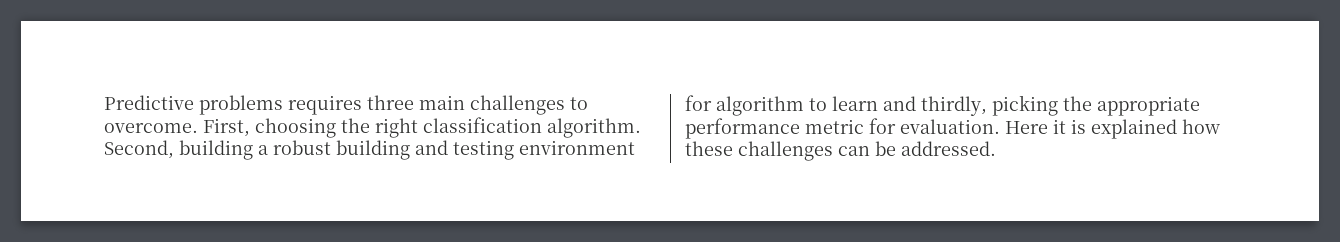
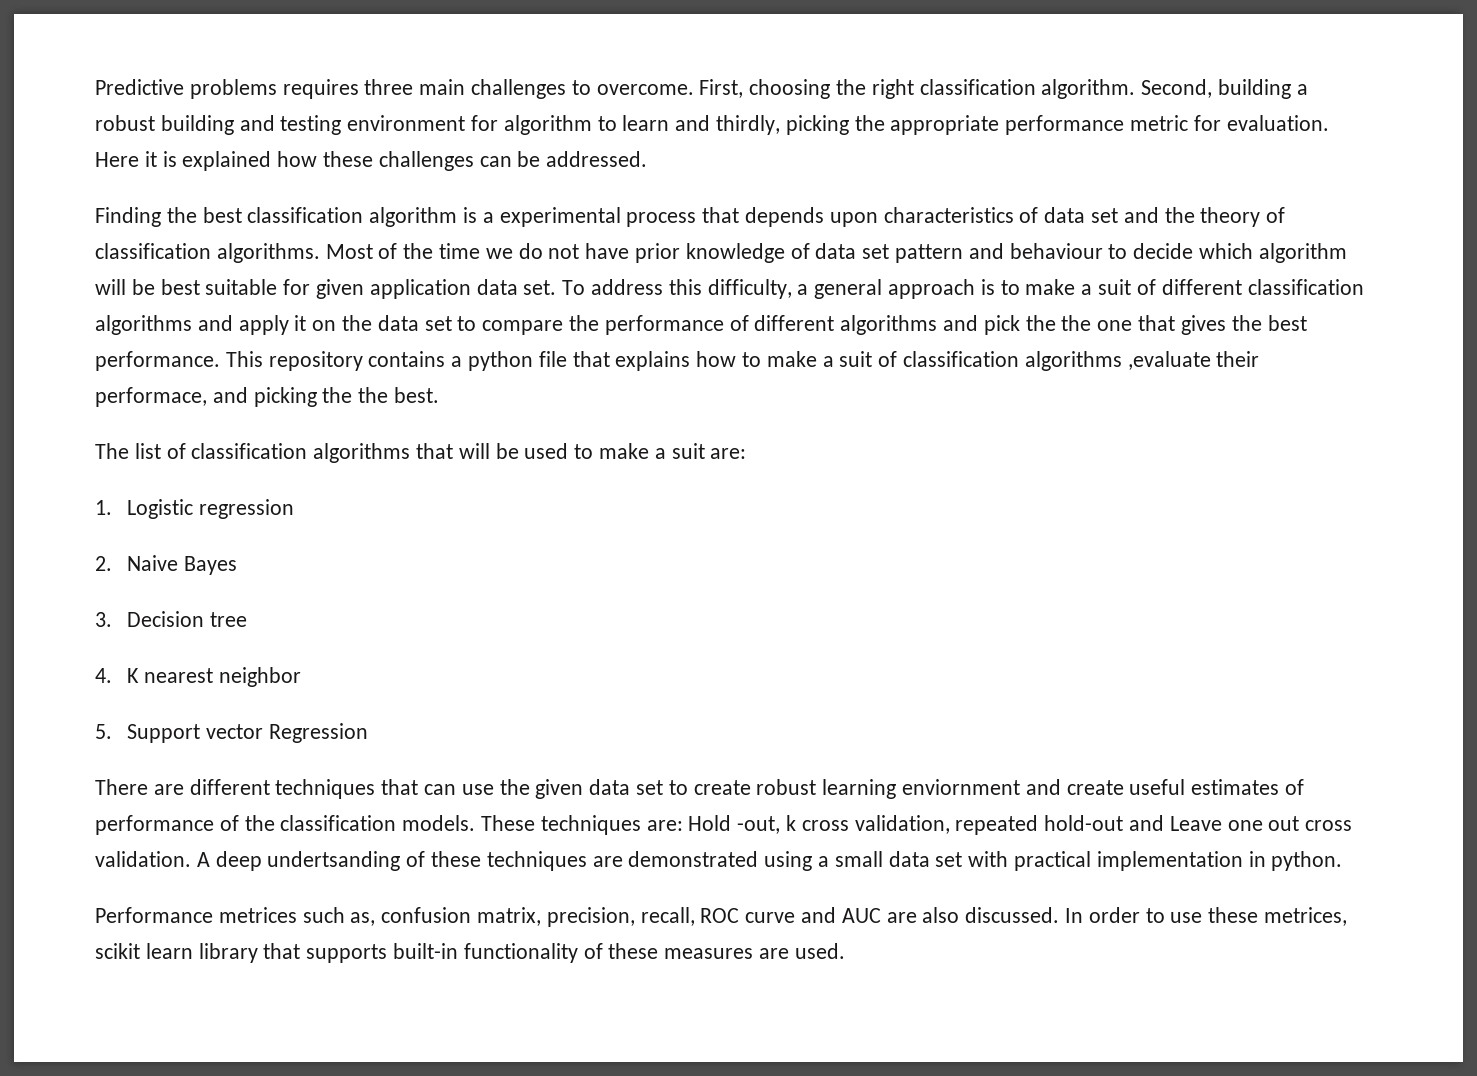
(996, 148) none -> [95,207,1286,227] [95,243,1347,263] [95,279,1364,299] [95,315,1307,335] [95,351,1260,371] [95,387,440,407] [95,443,747,463] [95,499,294,519] [95,555,237,575] [95,611,247,627] [95,667,301,687] [95,723,368,743] [95,779,1305,799] [95,815,1353,835] [95,851,1343,871] [95,907,1348,927] [95,943,845,963] // Finding the best classification algorithm is a experimental process that depends upon characteristics of data set and the theory of classification algorithms. Most of the time we do not have prior knowledge of data set pattern and behaviour to decide which algorithm will be best suitable for given application data set. To address this difficulty, a general approach is to make a suit of different classification algorithms and apply it on the data set to compare the performance of different algorithms and pick the the one that gives the best performance. This repository contains a python file that explains how to make a suit of classification algorithms ,evaluate their performace, and picking the the best. // The list of classification algorithms that will be used to make a suit are: // 1. Logistic regression // 2. Naive Bayes // 3. Decision tree // 4. K nearest neighbor // 5. Support vector Regression // There are different techniques that can use the given data set to create robust learning enviornment and create useful estimates of performance of the classification models. These techniques are: Hold -out, k cross validation, repeated hold-out and Leave one out cross validation. A deep undertsanding of these techniques are demonstrated using a small data set with practical implementation in python. // Performance metrices such as, confusion matrix, precision, recall, ROC curve and AUC are also discussed. In order to use these metrices, scikit learn library that supports built-in functionality of these measures are used.

